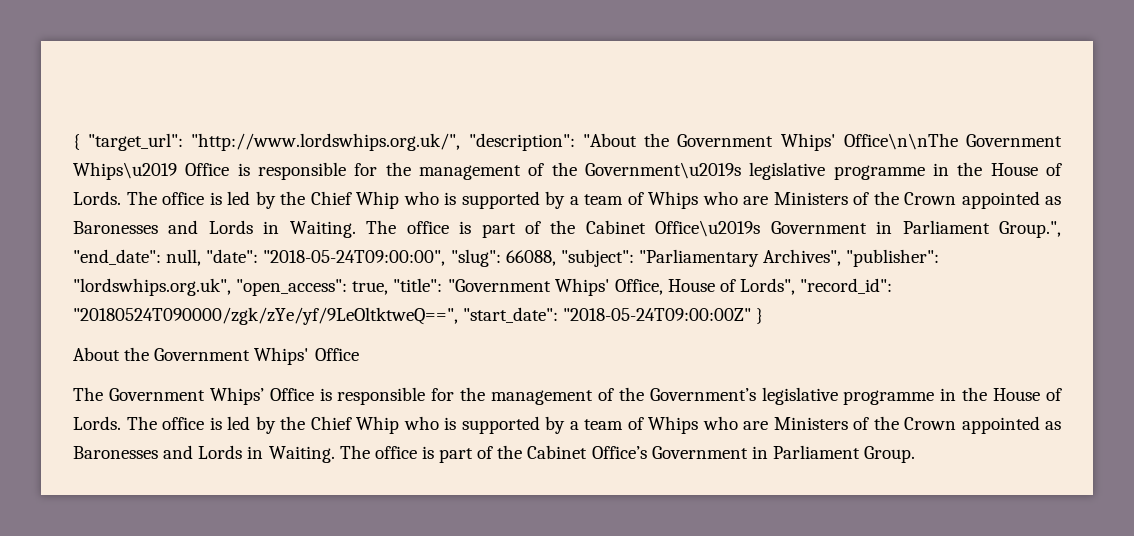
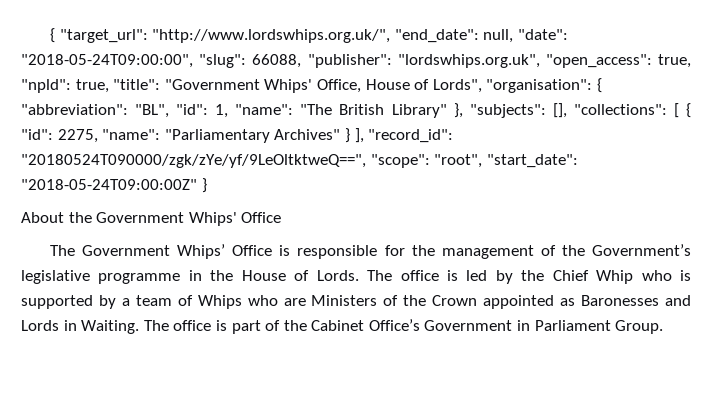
[468,133,1062,151] [73,162,1062,180] [73,191,1061,209] [73,220,1061,238] "description": "About the Government Whips' Office\n\nThe Government Whips\u2019 Office is responsible for the management of the Government\u2019s legislative programme in the House of Lords. The office is led by the Chief Whip who is supported by a team of Whips who are Ministers of the Crown appointed as Baronesses and Lords in Waiting. The office is part of the Cabinet Office\u2019s Government in Parliament Group.", -> (391, 36) none
[560,249,842,267] "subject": "Parliamentary Archives", -> (302, 61) none
(389, 288) none -> [21,79,109,93] "npld": true,
[800,278,893,294] [73,307,458,325] "record_id": "20180524T090000/zgk/zYe/yf/9LeOltktweQ==", -> [486,78,602,93] [21,103,692,118] [21,128,454,143] [21,154,483,168] "organisation": { "abbreviation": "BL", "id": 1, "name": "The British Library" }, "subjects": [], "collections": [ { "id": 2275, "name": "Parliamentary Archives" } ], "record_id": "20180524T090000/zgk/zYe/yf/9LeOltktweQ==", "scope": "root",

